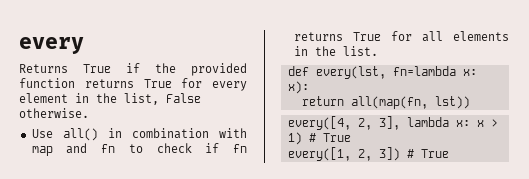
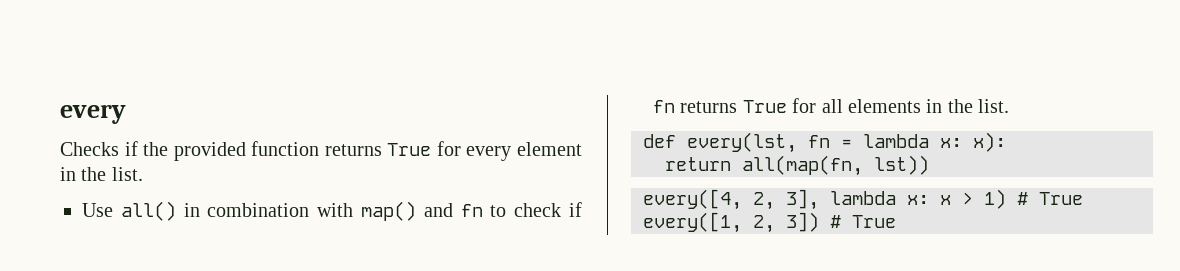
[19,64,111,73] Returns True -> [60,142,119,156] Checks
[124,93,201,105] [19,108,89,118] list, False otherwise. -> [111,167,143,181] list.
[31,146,53,156] map -> [361,201,416,221] map()
[392,66,456,76] fn=lambda -> [808,134,929,148] fn = lambda

